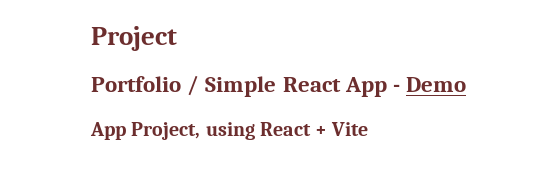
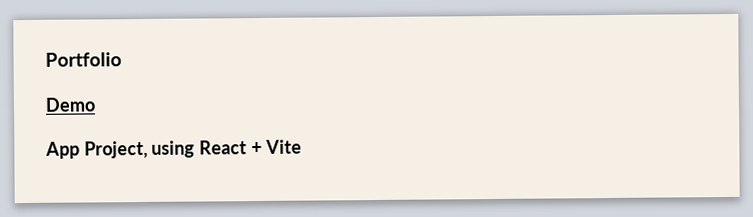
[91,26,177,51] [91,75,401,97] Project // Portfolio / Simple React App - -> [45,52,122,67] Portfolio //

